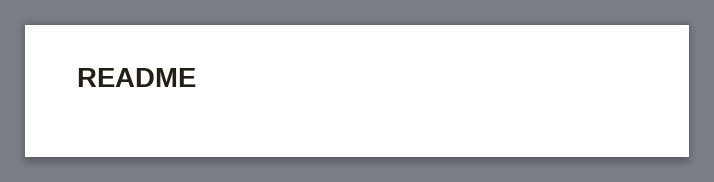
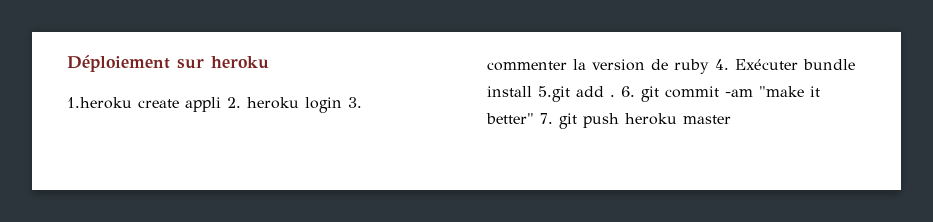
[77,68,196,87] README -> [67,55,269,72] [67,97,362,113] [487,59,855,74] [487,86,820,102] [486,113,731,129] Déploiement sur heroku // 1.heroku create appli 2. heroku login 3. commenter la version de ruby 4. Exécuter bundle install 5.git add . 6. git commit -am "make it better" 7. git push heroku master

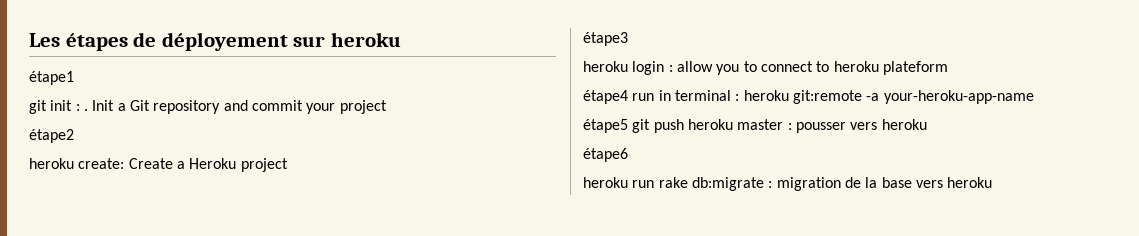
[67,55,269,72] [67,97,362,113] [487,59,855,74] [487,86,820,102] [486,113,731,129] Déploiement sur heroku // 1.heroku create appli 2. heroku login 3. commenter la version de ruby 4. Exécuter bundle install 5.git add . 6. git commit -am "make it better" 7. git push heroku master -> [29,32,401,51] [29,71,74,85] [29,100,387,114] [29,129,74,143] [29,158,288,172] [583,32,628,46] [583,61,948,75] [583,90,1034,104] [583,119,927,133] [583,148,628,162] [583,177,993,191] Les étapes de déployement sur heroku // étape1 // git init : . Init a Git repository and commit your project // étape2 // heroku create: Create a Heroku project // étape3 // heroku login : allow you to connect to heroku plateform // étape4 run in terminal : heroku git:remote -a your-heroku-app-name // étape5 git push heroku master : pousser vers heroku // étape6 // heroku run rake db:migrate : migration de la base vers heroku

